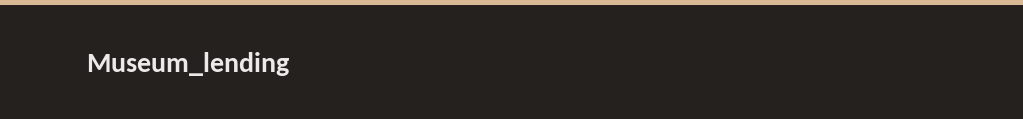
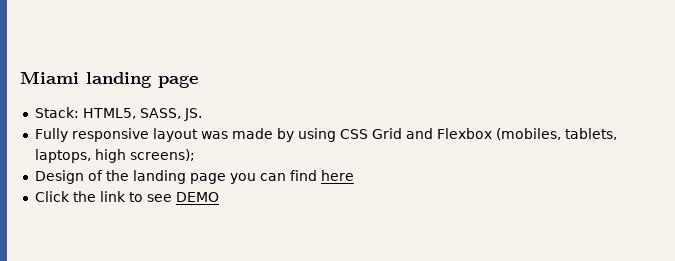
[87,52,289,76] Museum_lending -> [20,71,198,88] [34,107,202,121] [34,128,617,142] [34,149,195,163] [34,170,354,184] [34,191,219,202] Miami landing page // Stack: HTML5, SASS, JS. // Fully responsive layout was made by using CSS Grid and Flexbox (mobiles, tablets, laptops, high screens); // Design of the landing page you can find here // Click the link to see DEMO

